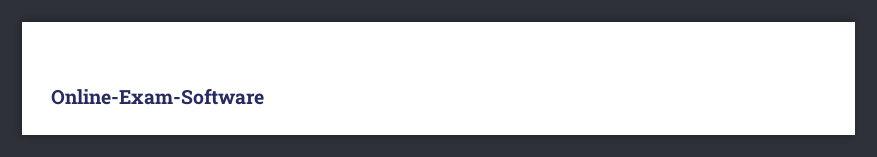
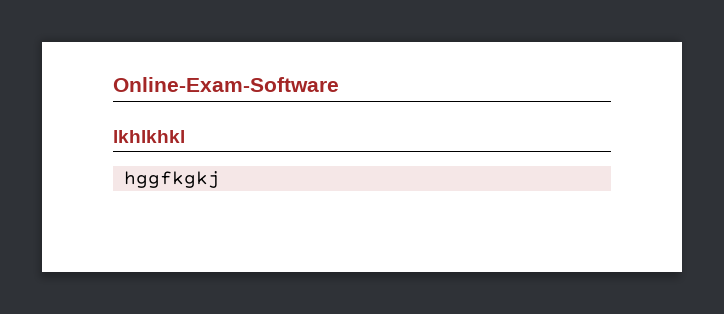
(264, 96) none -> [113,130,185,143] [123,171,220,188] // lkhlkhkl // hggfkgkj

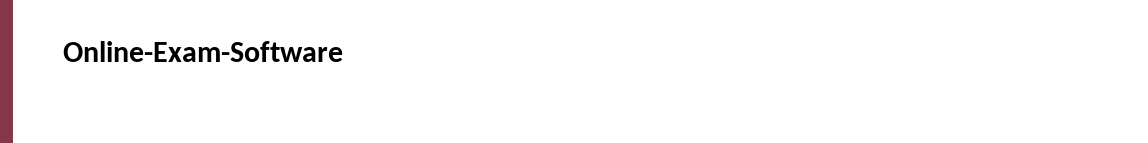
[113,130,185,143] [123,171,220,188] // lkhlkhkl // hggfkgkj -> (343, 51) none

